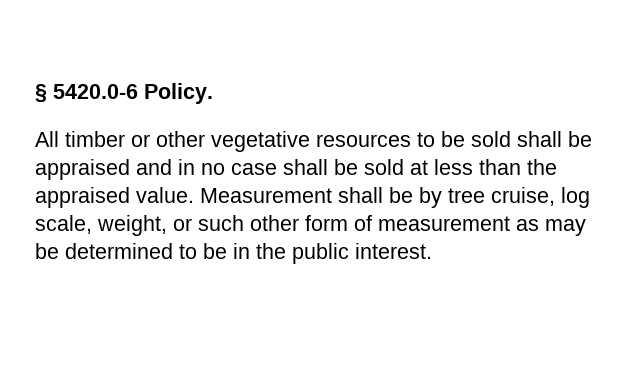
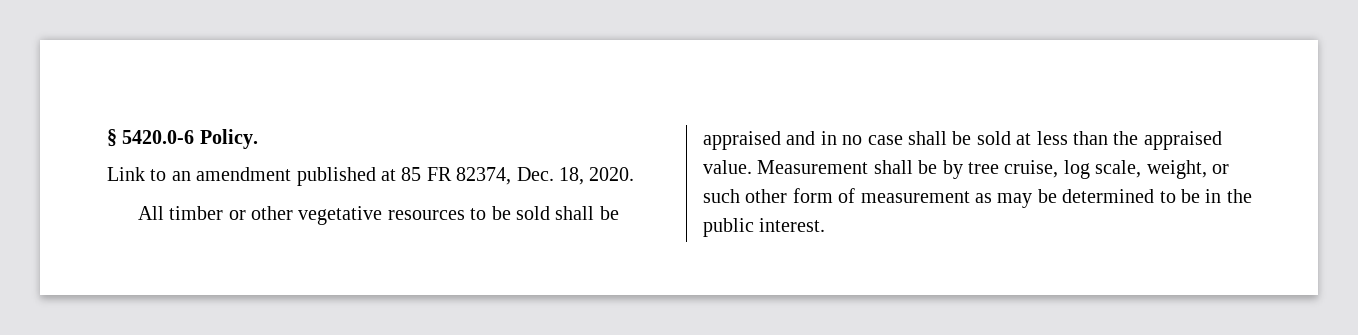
(213, 93) none -> [107,167,635,186] // Link to an amendment published at 85 FR 82374, Dec. 18, 2020.

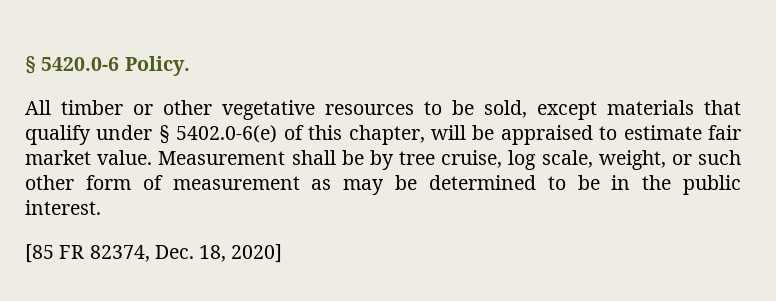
[107,167,635,186] // Link to an amendment published at 85 FR 82374, Dec. 18, 2020. -> (190, 66) none
[516,206,619,220] [703,131,1222,150] sold shall be appraised and in no case shall be sold at less than the appraised -> [484,100,741,120] [25,125,741,145] [25,150,91,165] sold, except materials that qualify under § 5402.0-6(e) of this chapter, will be appraised to estimate fair market
(826, 225) none -> [25,244,283,263] // [85 FR 82374, Dec. 18, 2020]

